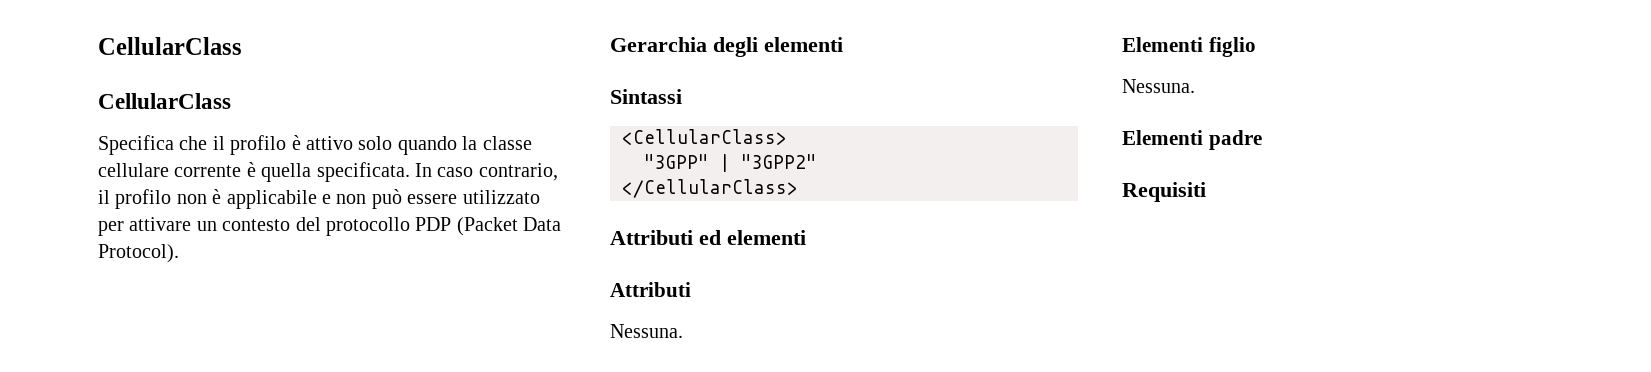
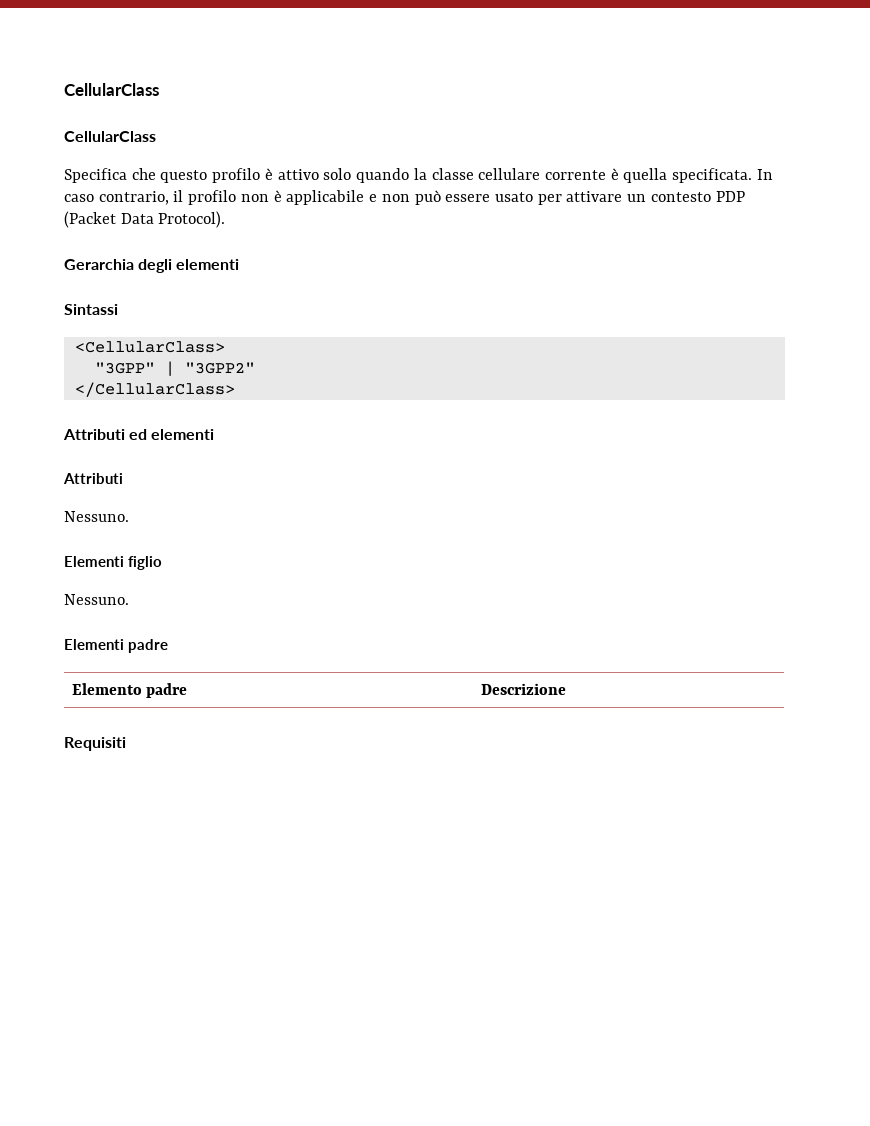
[212,136,225,150] il -> [160,170,208,183] questo
[462,190,540,204] utilizzato -> [494,192,533,202] usato
[295,217,410,236] del protocollo -> (711, 197) none
[610,324,683,338] Nessuna. -> [64,511,129,522] Nessuno.
[1122,79,1195,93] Nessuna. -> [64,594,129,605] Nessuno.
(1262, 140) none -> [71,683,188,698] [480,683,566,695] // Elemento padre | Descrizione

